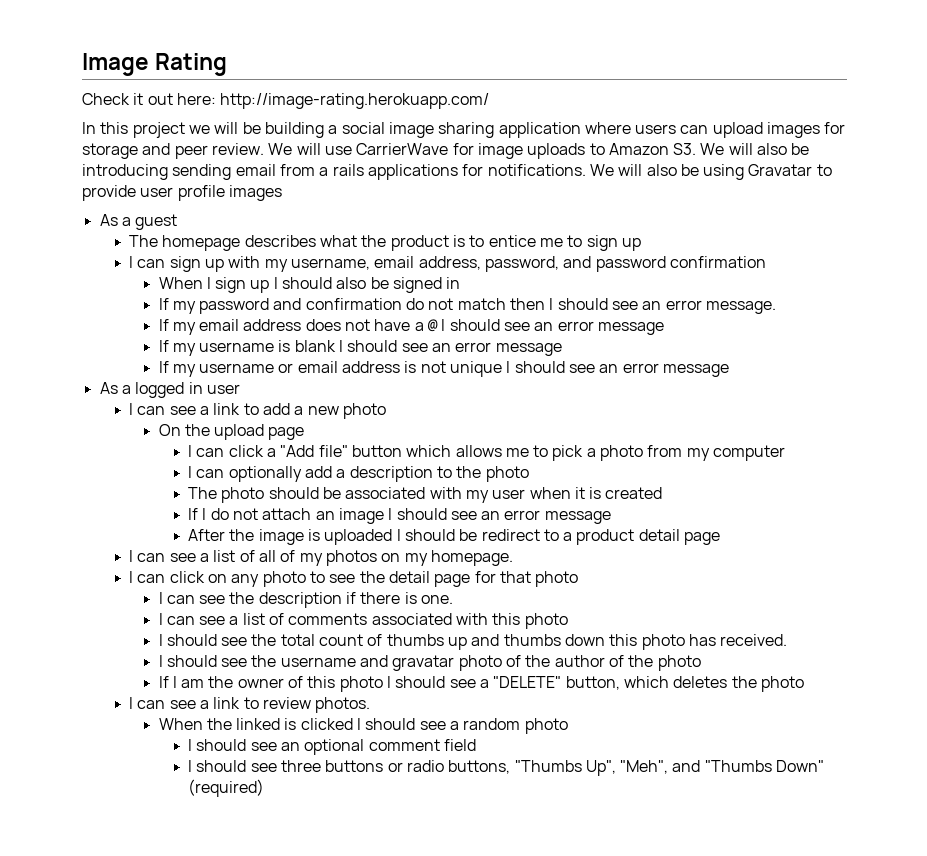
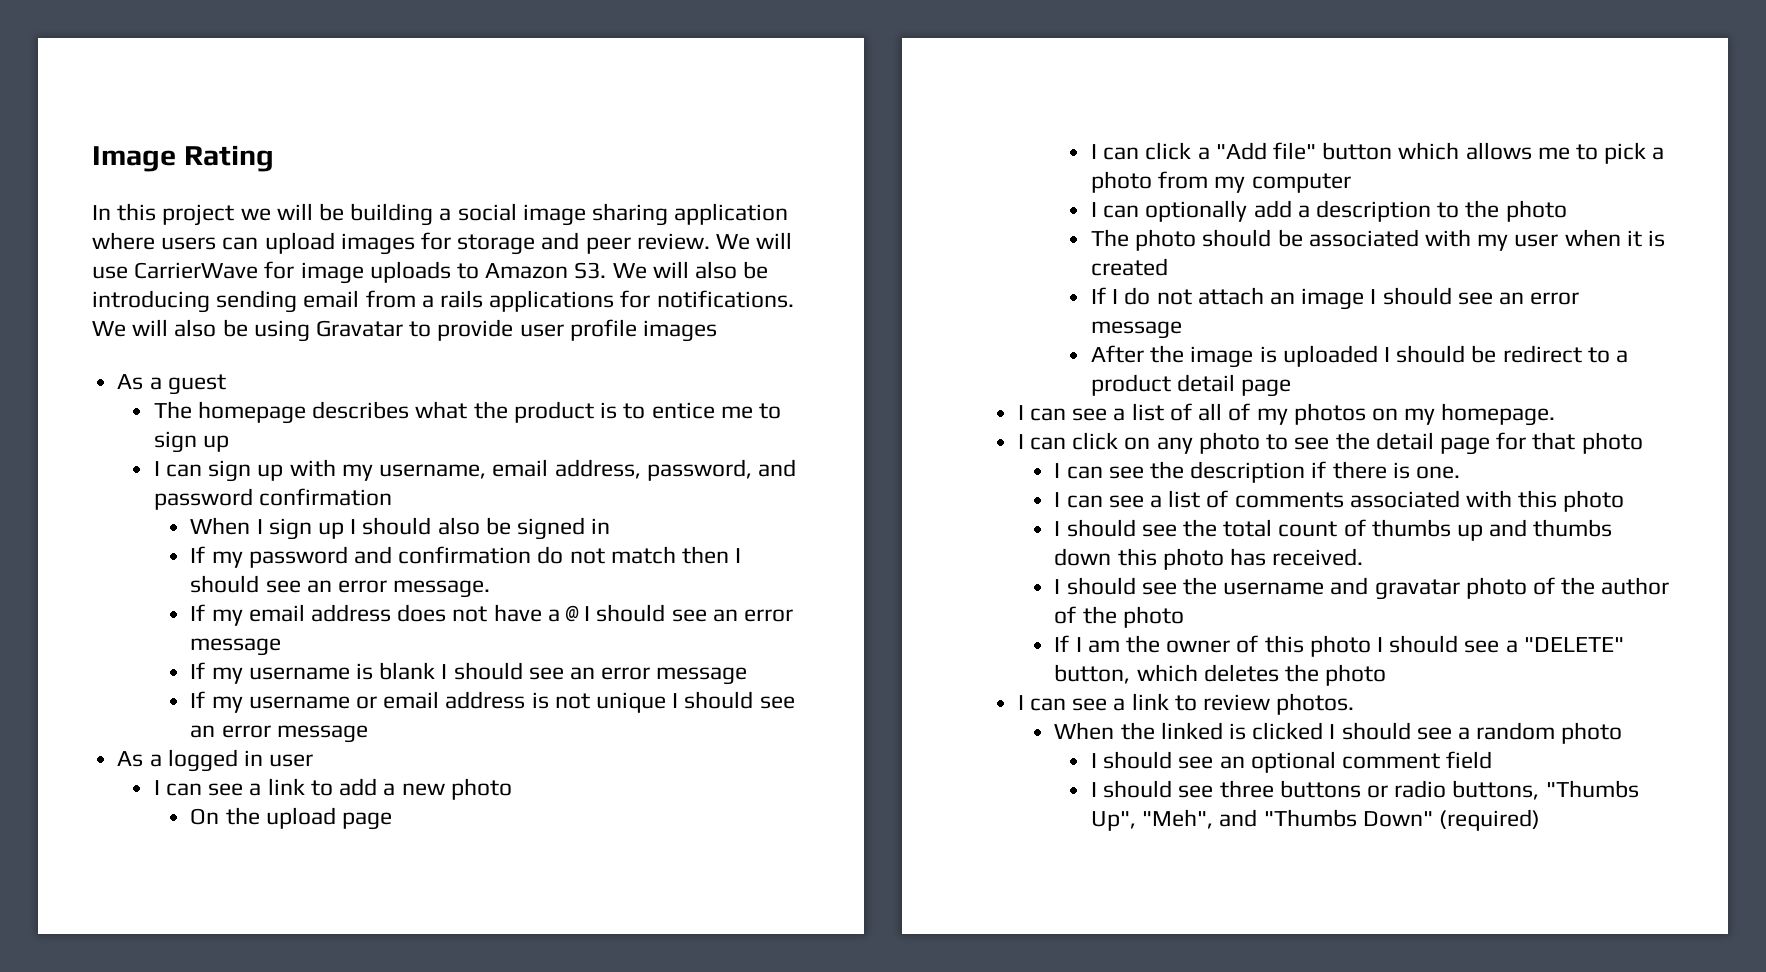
[82,93,490,109] // Check it out here: http://image-rating.herokuapp.com/ -> (274, 158) none

